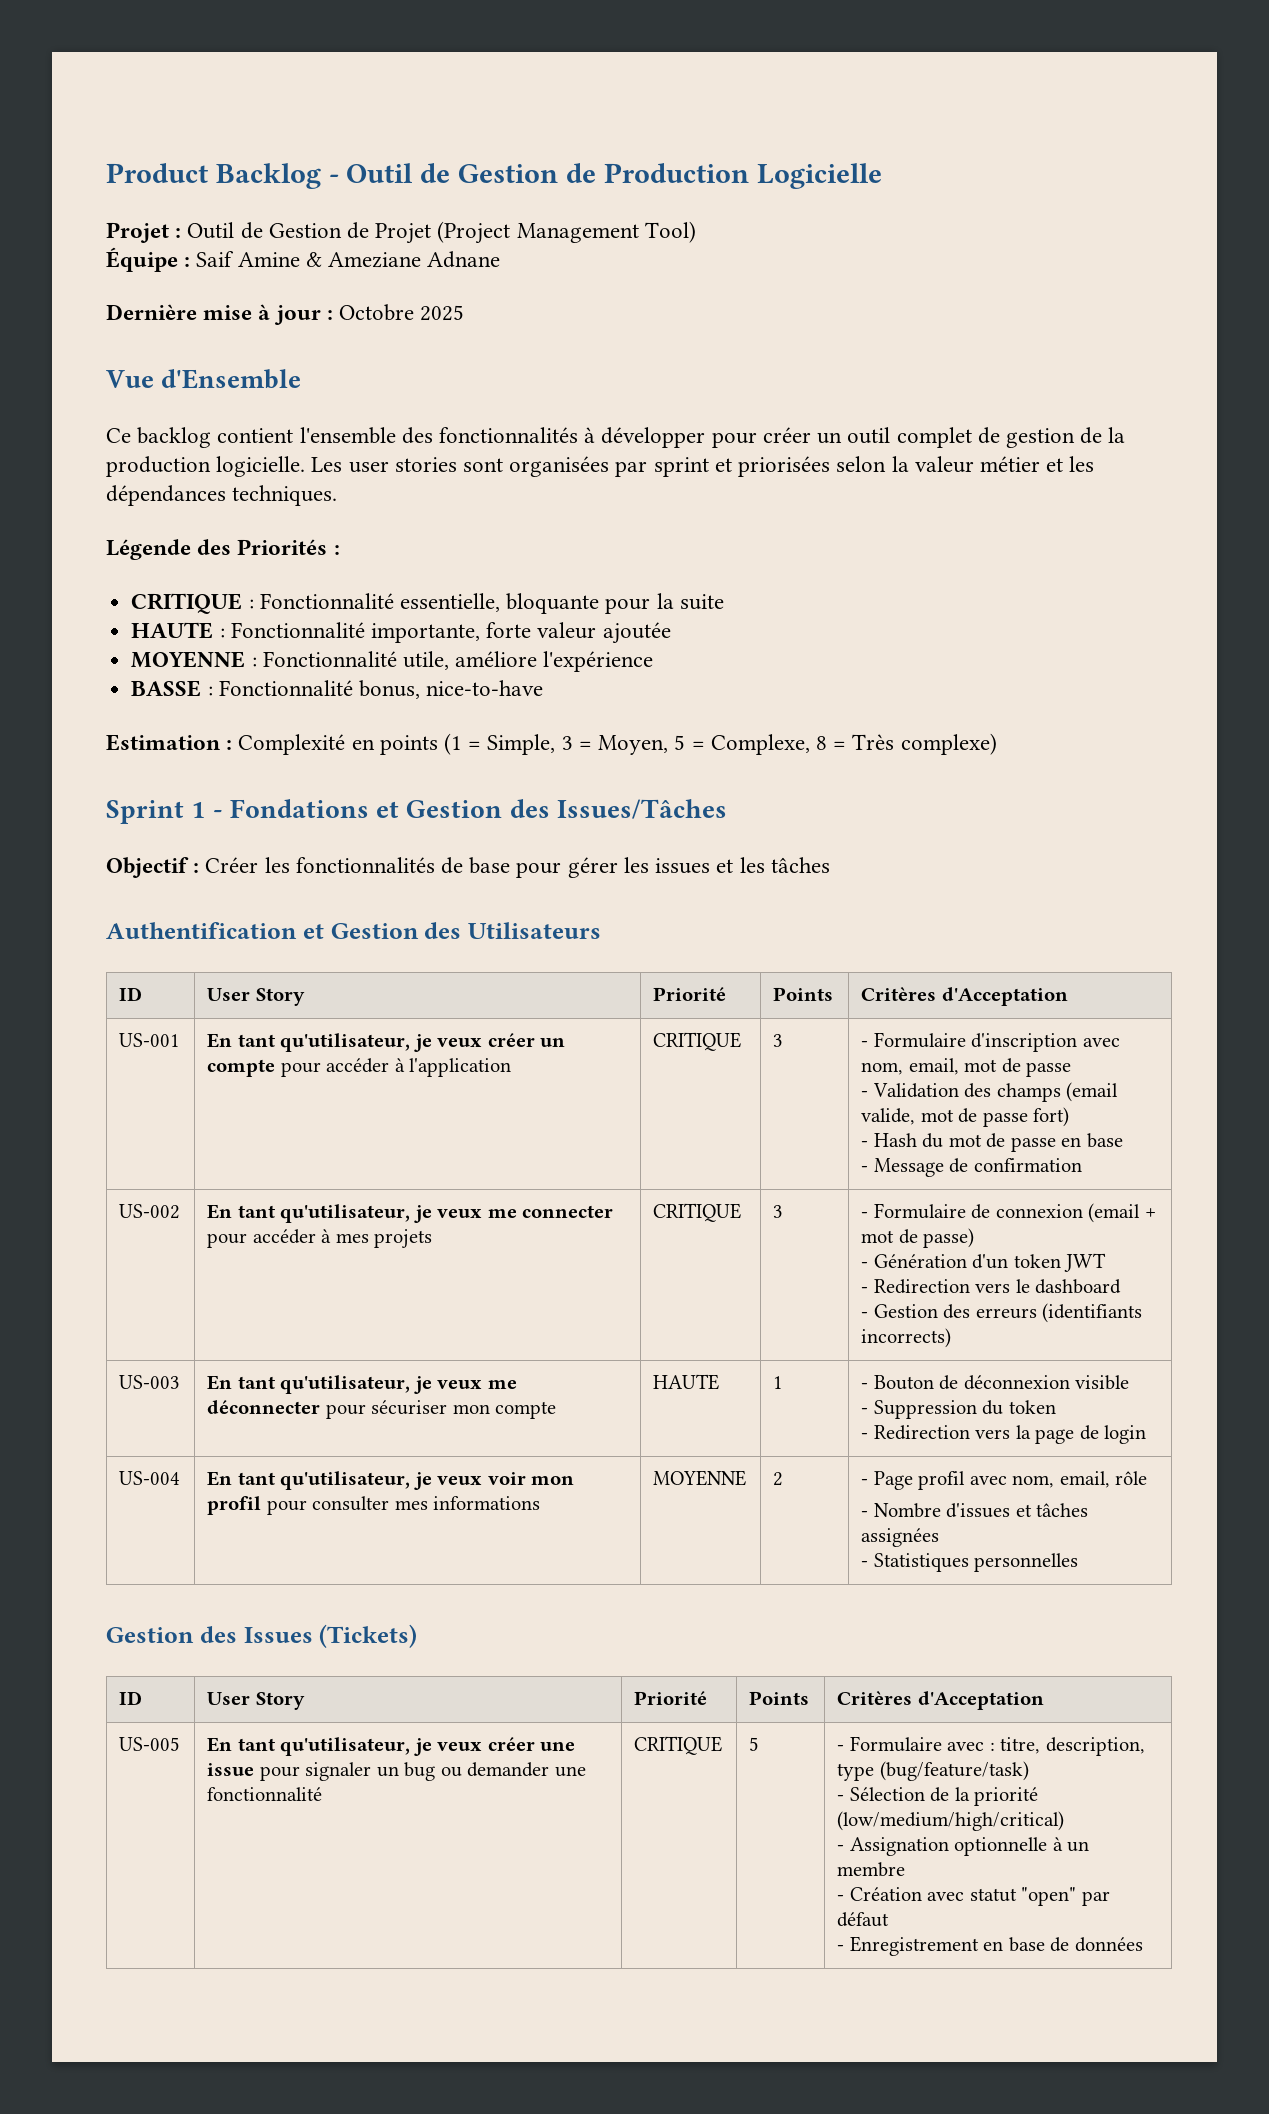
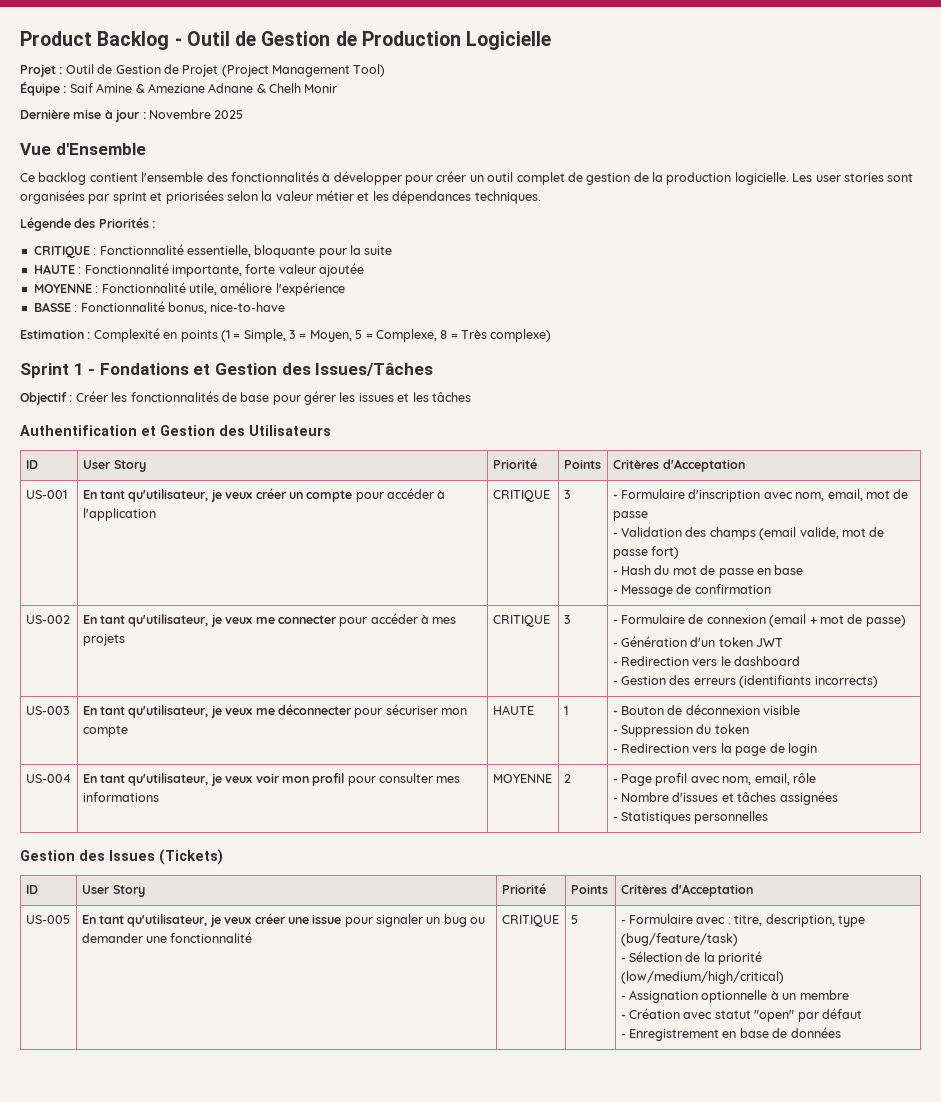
(501, 259) none -> [256,83,338,93] & Chelh Monir
[339,304,415,321] Octobre -> [148,109,211,119] Novembre

